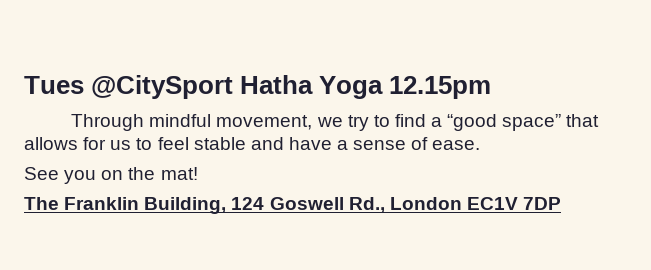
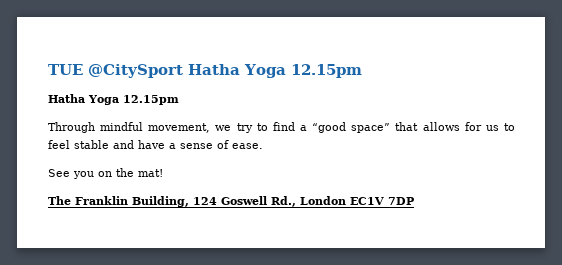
[24,76,84,94] Tues -> [48,64,83,75] TUE
(492, 87) none -> [48,94,179,105] // Hatha Yoga 12.15pm

